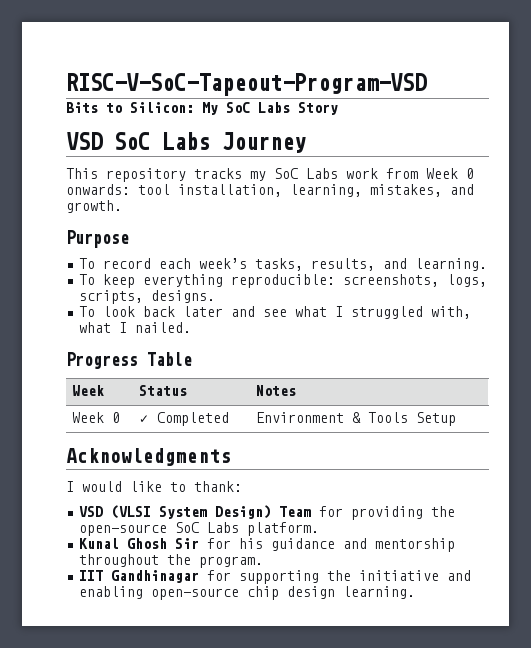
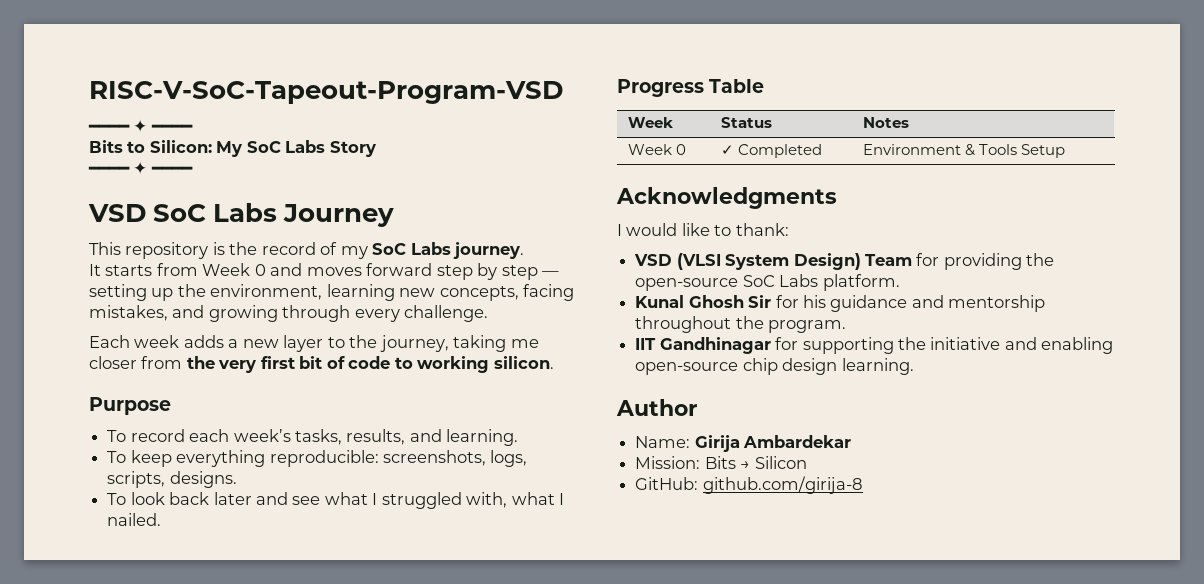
(427, 84) none -> [88,119,193,133] // ━━━━ ✦ ━━━━
(338, 108) none -> [88,161,193,175] // ━━━━ ✦ ━━━━
[194,168,474,181] [66,184,474,197] [66,200,122,213] tracks my SoC Labs work from Week 0 onwards: tool installation, learning, mistakes, and growth. -> [212,242,525,259] [89,263,560,280] [89,284,575,301] [89,305,489,322] [89,335,539,352] [89,356,554,373] is the record of my SoC Labs journey. // It starts from Week 0 and moves forward step by step — setting up the environment, learning new concepts, facing mistakes, and growing through every challenge. // Each week adds a new layer to the journey, taking me closer from the very first bit of code to working silicon.
(416, 592) none -> [616,399,697,416] [635,435,852,452] [635,456,807,469] [635,476,863,494] // Author // Name: Girija Ambardekar // Mission: Bits → Silicon // GitHub: github.com/girija-8

